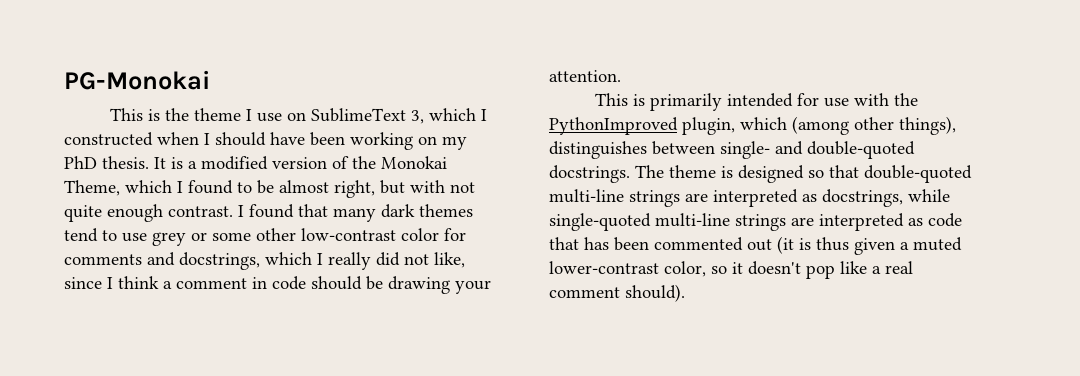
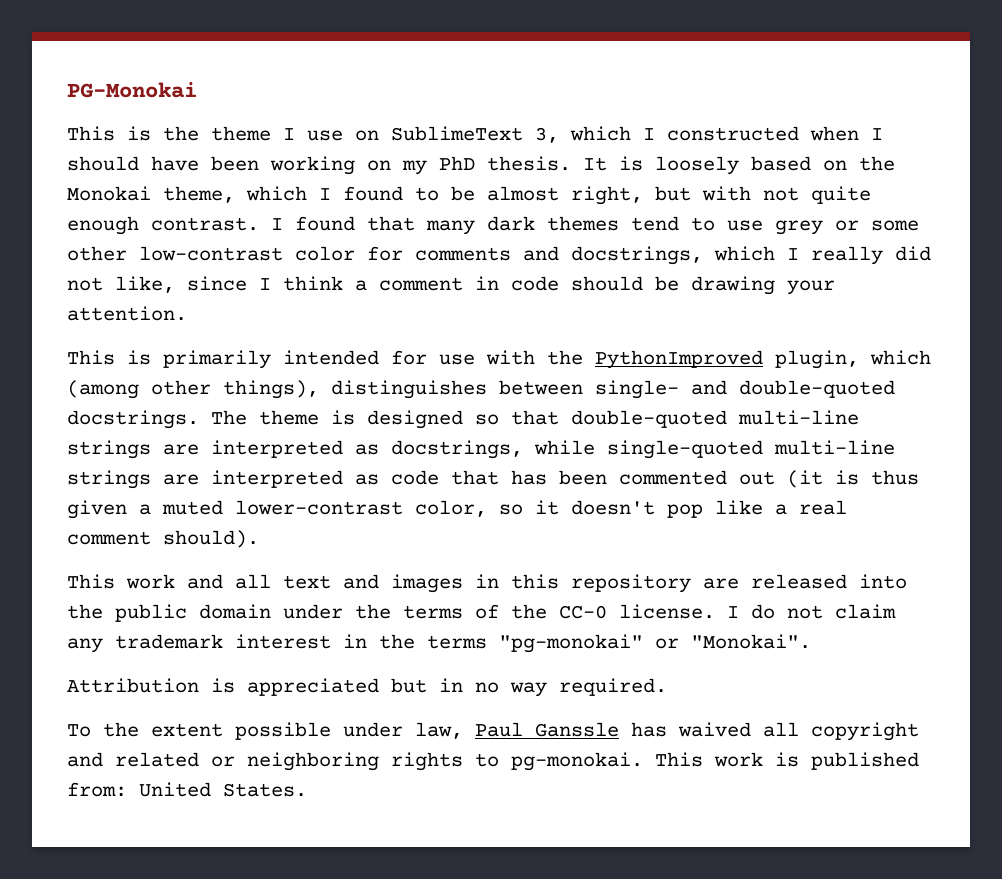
[188,156,349,170] a modified version of -> [655,156,847,175] loosely based on
[64,180,120,196] Theme, -> [163,186,235,203] theme,
(685, 293) none -> [67,574,907,593] [67,604,896,622] [67,634,811,653] [67,678,667,697] [67,722,919,741] [67,752,919,771] [67,782,307,797] // This work and all text and images in this repository are released into the public domain under the terms of the CC-0 license. I do not claim any trademark interest in the terms "pg-monokai" or "Monokai". // Attribution is appreciated but in no way required. // To the extent possible under law, Paul Ganssle has waived all copyright and related or neighboring rights to pg-monokai. This work is published from: United States.

